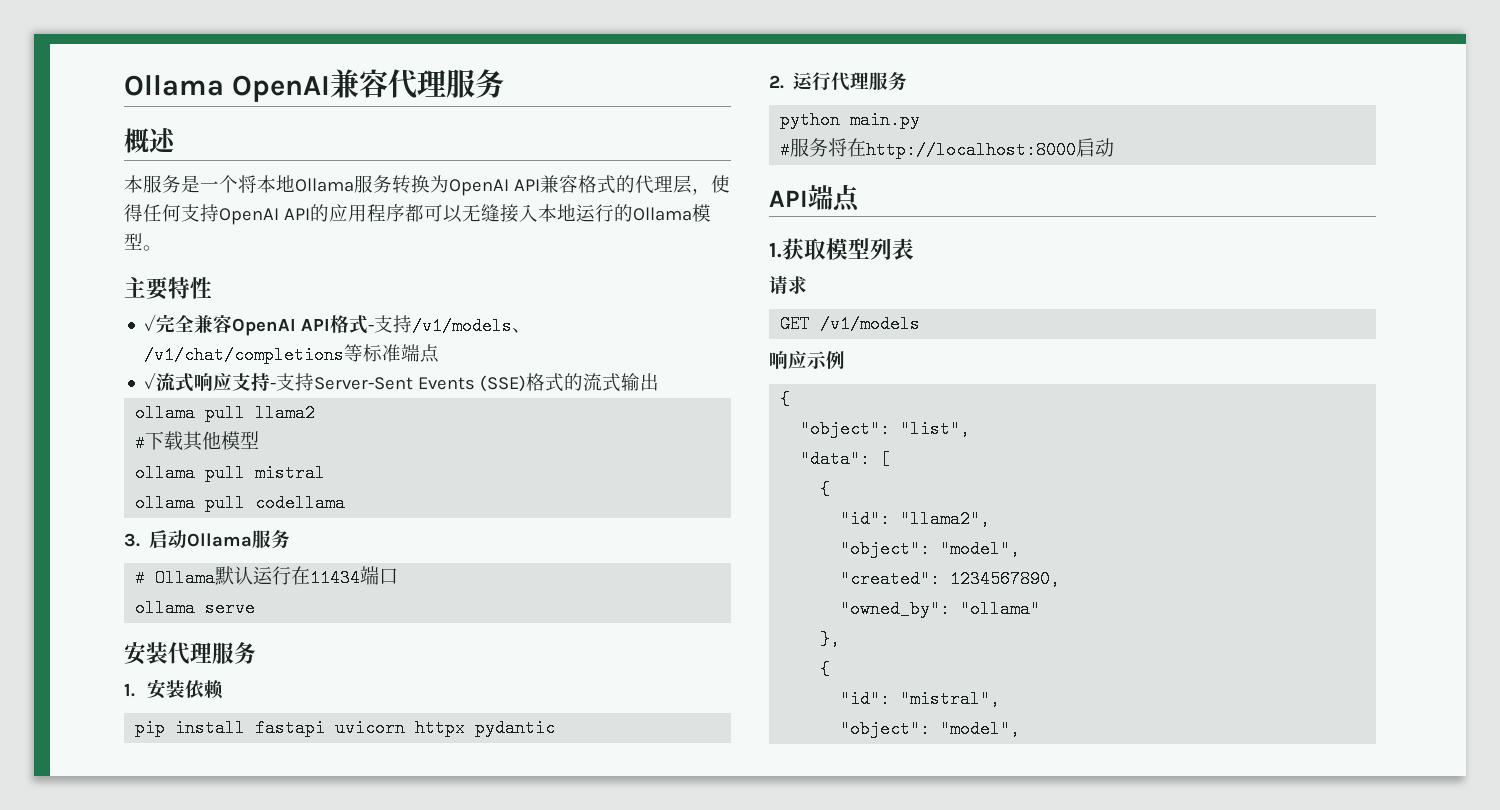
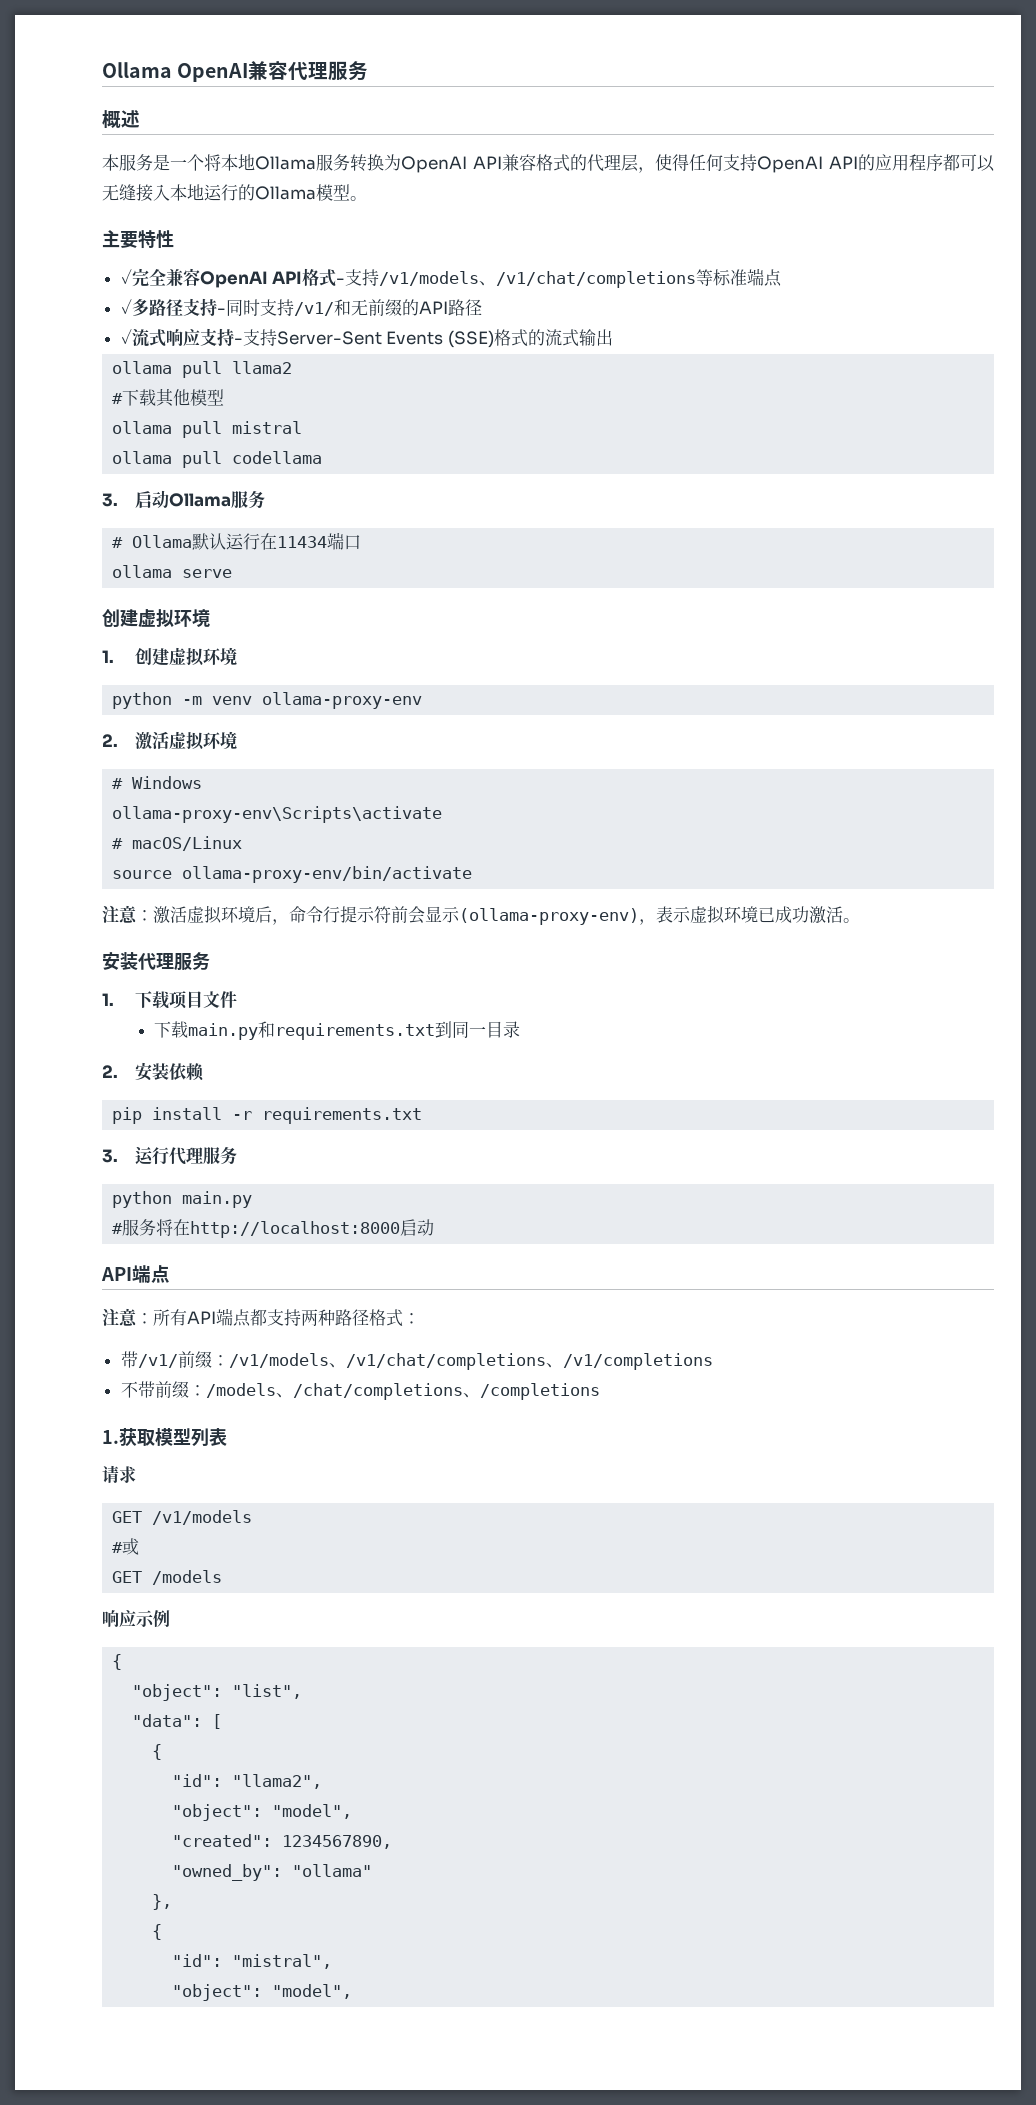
(440, 353) none -> [120,298,482,316] // ✓多路径支持-同时支持/v1/和无前缀的API路径
[124,642,256,665] [124,683,135,697] 安装代理服务 // 1. -> [102,609,210,628] [102,647,238,666] [112,692,423,709] [102,731,238,750] [112,776,203,789] [112,806,443,823] [112,836,243,851] [112,866,473,883] [102,905,860,925] [102,952,210,971] [102,991,238,1009] [154,1021,521,1040] [102,1065,118,1078] 创建虚拟环境 // 1.创建虚拟环境 // python -m venv ollama-proxy-env // 2.激活虚拟环境 // # Windows // ollama-proxy-env\Scripts\activate // # macOS/Linux // source ollama-proxy-env/bin/activate // 注意：激活虚拟环境后，命令行提示符前会显示(ollama-proxy-env)，表示虚拟环境已成功激活。 // 安装代理服务 // 1.下载项目文件 // 下载main.py和requirements.txt到同一目录 // 2.
[255,719,556,737] [769,75,784,89] fastapi uvicorn httpx pydantic // 2. -> [232,1107,423,1124] [102,1149,118,1163] -r requirements.txt // 3.
(860, 198) none -> [102,1308,420,1327] [120,1351,713,1370] [120,1381,600,1400] // 注意：所有API端点都支持两种路径格式： // 带/v1/前缀：/v1/models、/v1/chat/completions、/v1/completions // 不带前缀：/models、/chat/completions、/completions
(921, 324) none -> [112,1538,140,1555] [112,1570,223,1585] // #或 // GET /models

